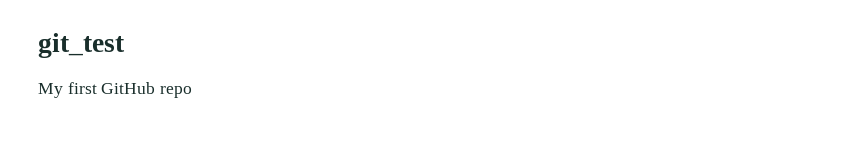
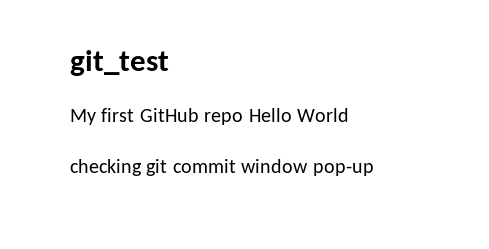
(193, 92) none -> [248,108,349,122] [70,159,374,176] Hello World // checking git commit window pop-up

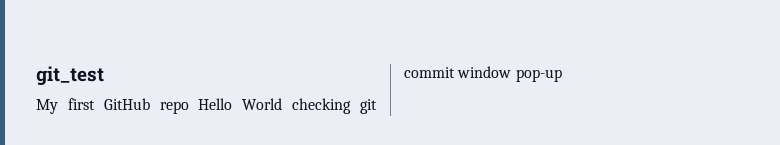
(349, 115) // -> (283, 104) none

